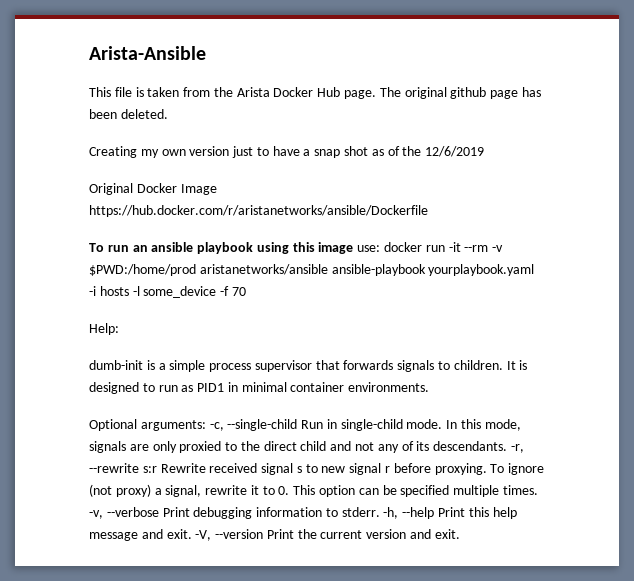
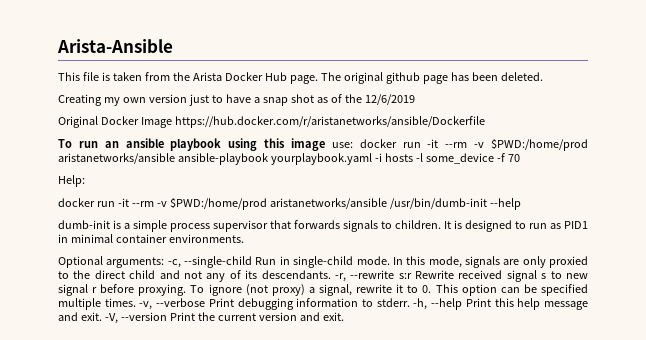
(119, 329) none -> [58,197,521,210] // docker run -it --rm -v $PWD:/home/prod aristanetworks/ansible /usr/bin/dumb-init --help

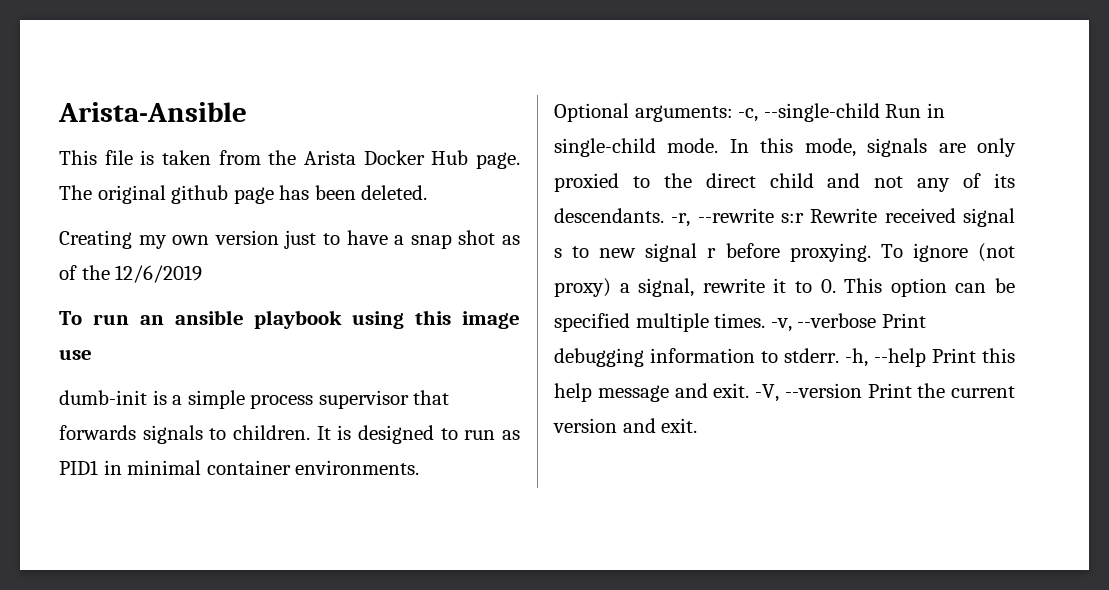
[58,116,485,128] // Original Docker Image https://hub.docker.com/r/aristanetworks/ansible/Dockerfile -> (203, 274) none
[331,138,588,151] [58,153,520,165] [58,175,85,187] [58,197,521,210] use: docker run -it --rm -v $PWD:/home/prod aristanetworks/ansible ansible-playbook yourplaybook.yaml -i hosts -l some_device -f 70 // Help: // docker run -it --rm -v $PWD:/home/prod aristanetworks/ansible /usr/bin/dumb-init --help -> [59,349,92,360] use

